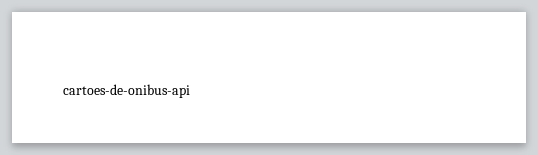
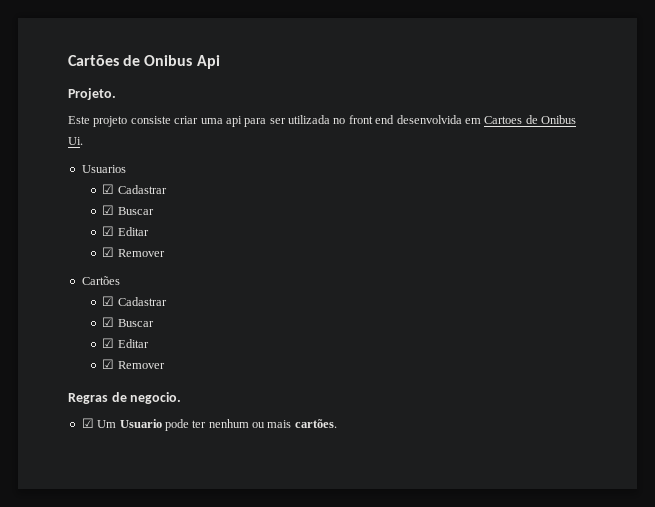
[63,84,190,98] cartoes-de-onibus-api -> [68,55,220,69] [68,88,116,100] [68,115,576,127] [68,137,83,145] [81,165,126,173] [102,184,167,194] [102,205,154,215] [102,226,149,236] [102,247,165,257] [81,276,120,285] [102,296,167,306] [102,317,154,327] [102,338,149,348] [102,359,165,369] [68,392,182,404] [81,418,337,431] Cartões de Onibus Api // Projeto. // Este projeto consiste criar uma api para ser utilizada no front end desenvolvida em Cartoes de Onibus Ui. // Usuarios // ☑ Cadastrar // ☑ Buscar // ☑ Editar // ☑ Remover // Cartões // ☑ Cadastrar // ☑ Buscar // ☑ Editar // ☑ Remover // Regras de negocio. // ☑ Um Usuario pode ter nenhum ou mais cartões.

